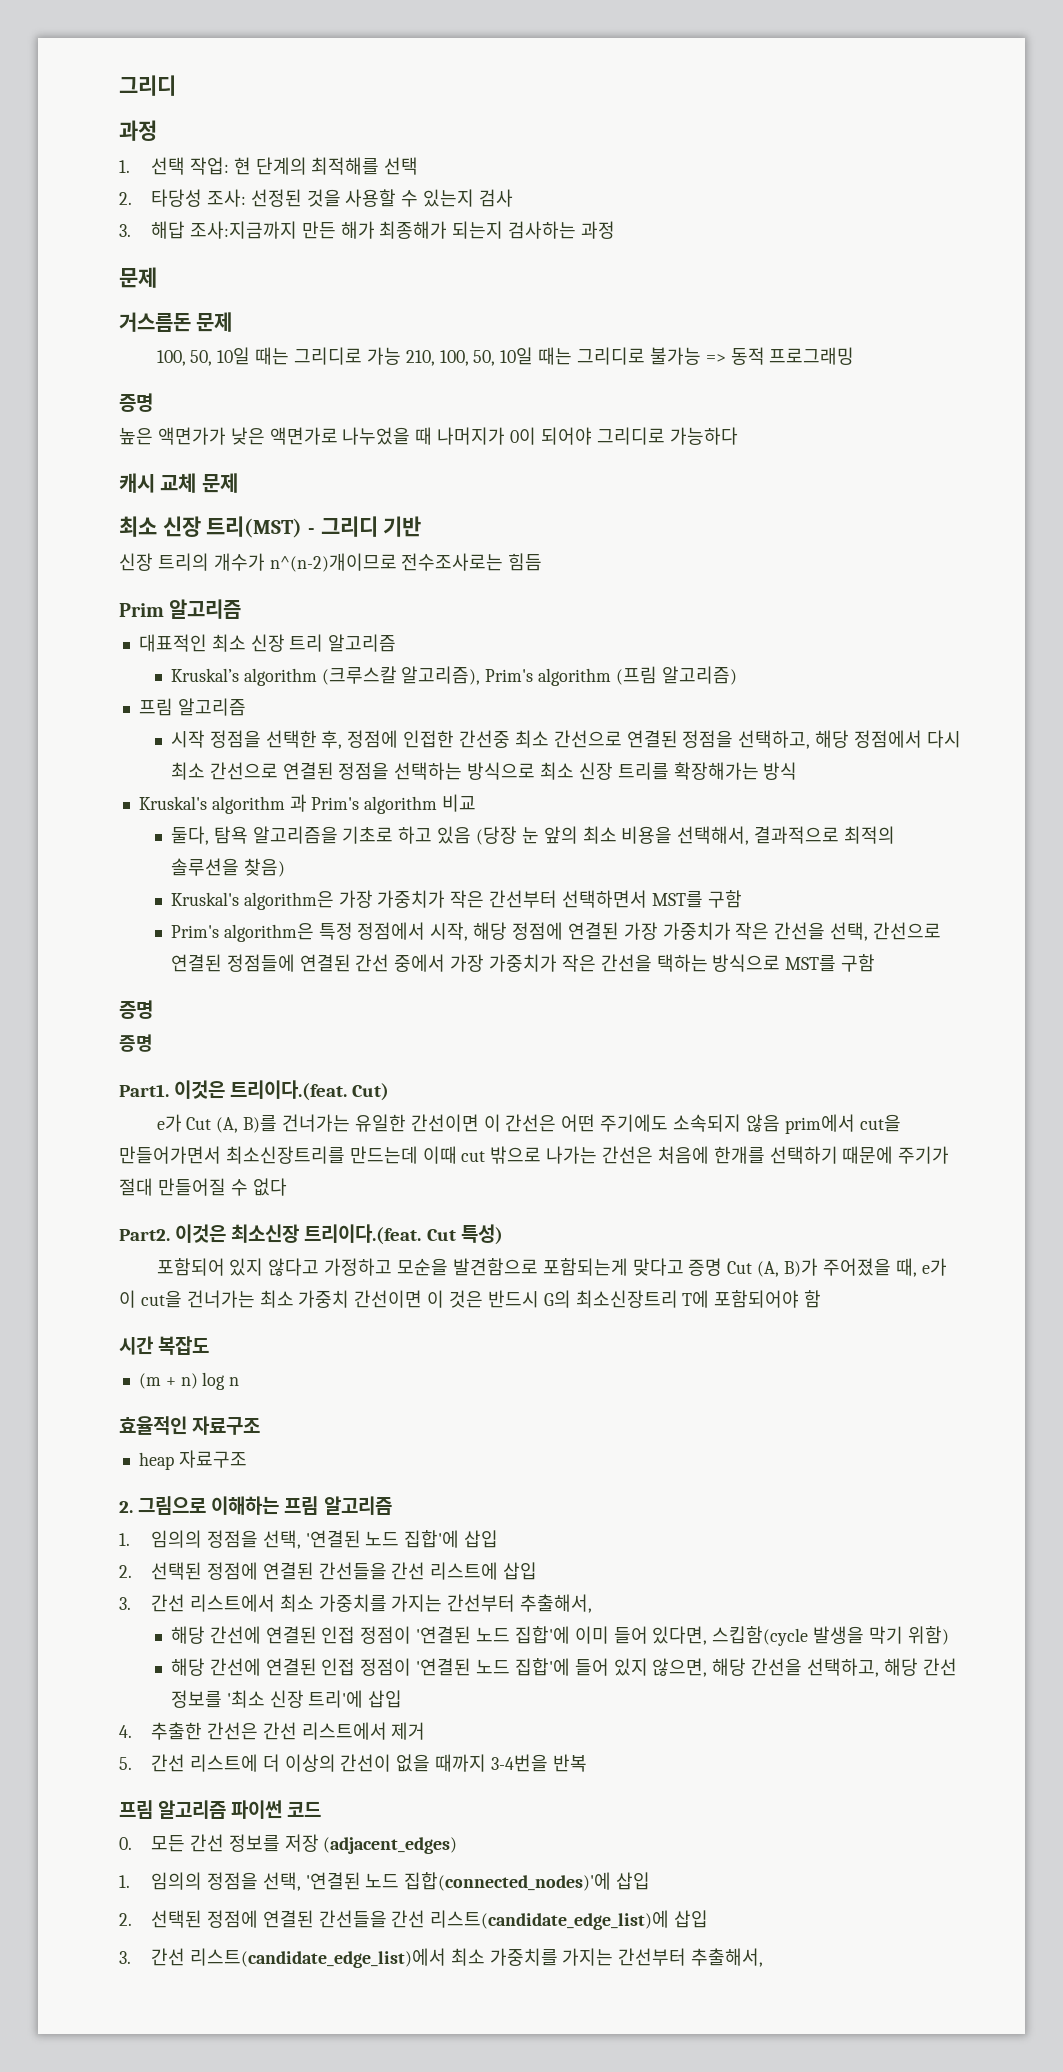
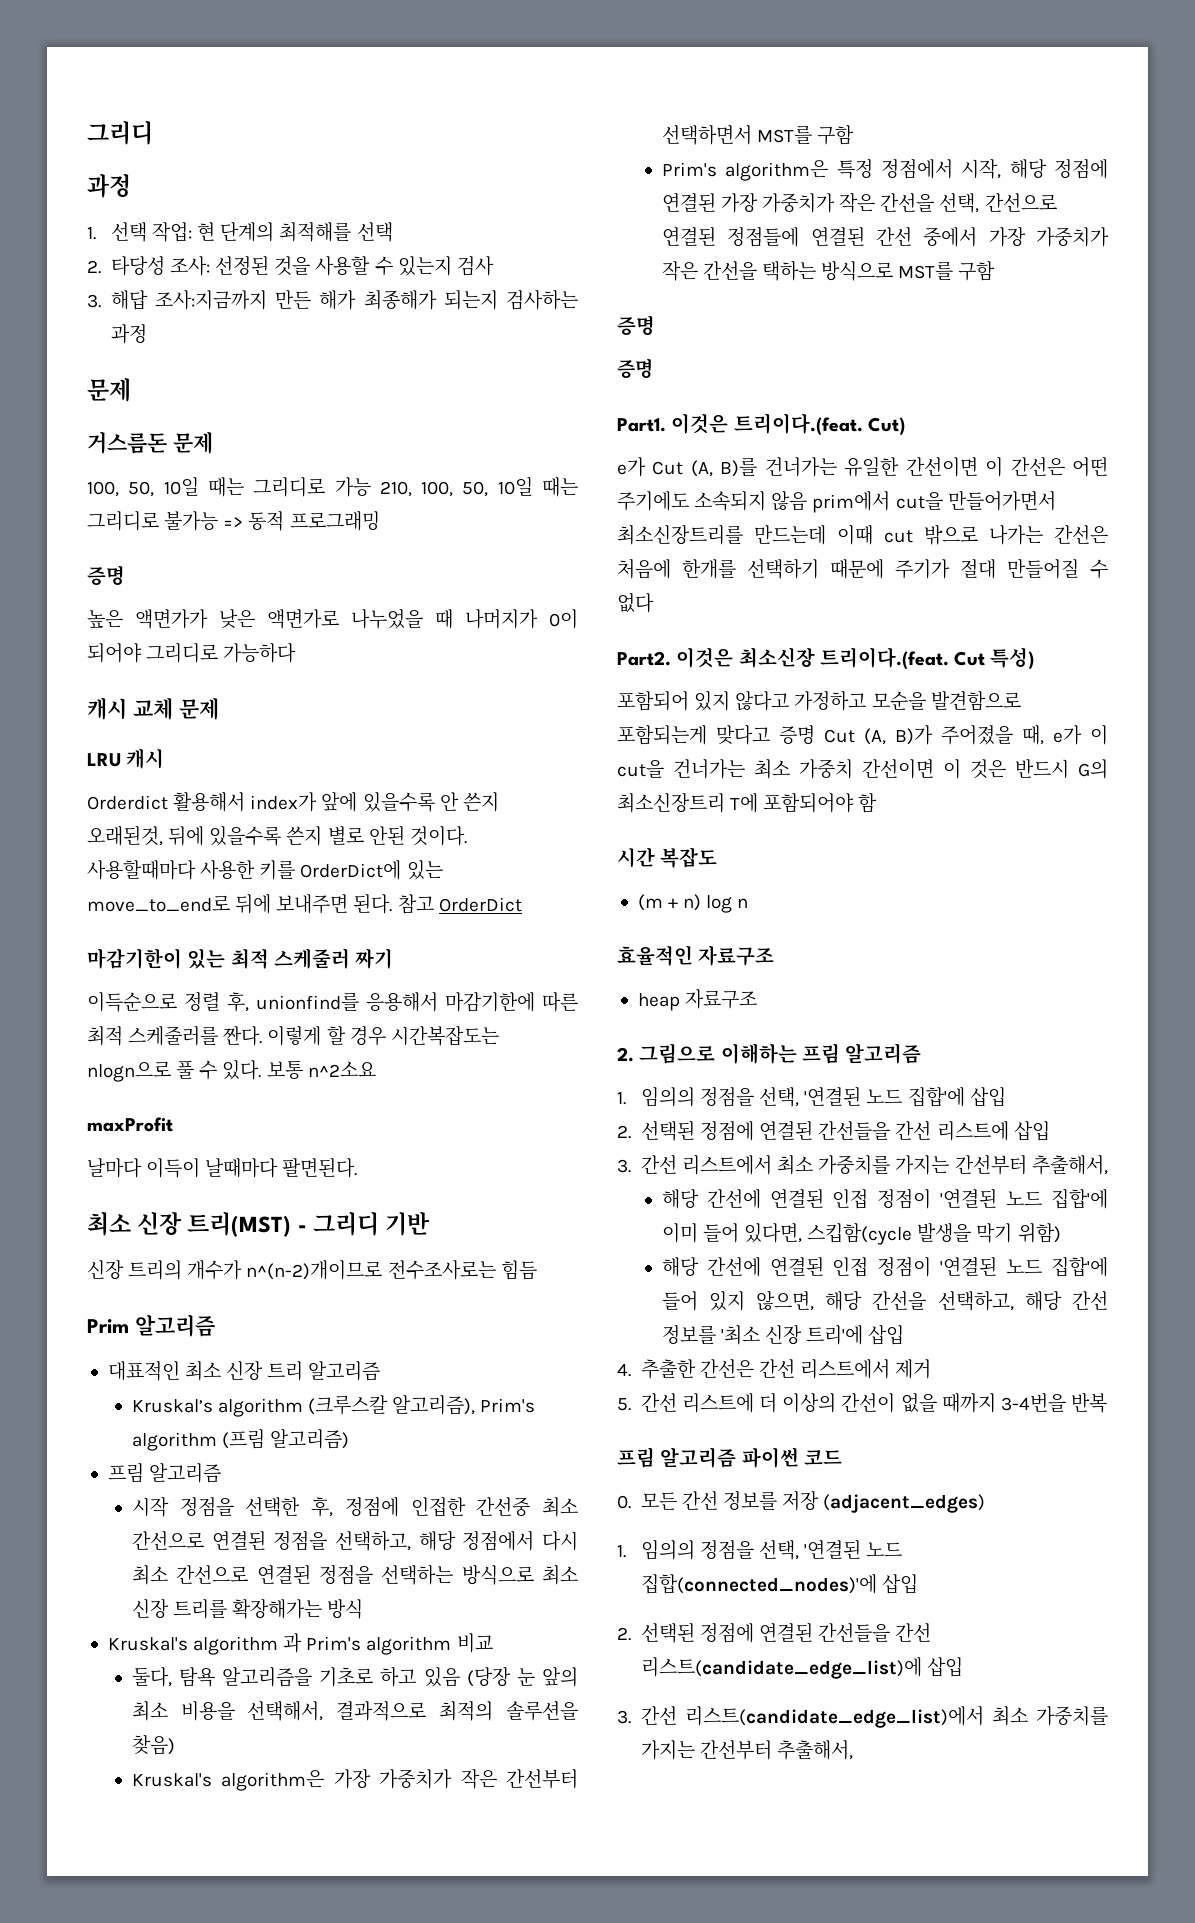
(238, 483) none -> [87,748,165,769] [87,792,499,812] [87,826,467,846] [87,860,443,880] [87,894,522,914] [87,948,394,969] [87,992,578,1012] [87,1026,499,1046] [87,1060,376,1082] [87,1117,173,1132] [87,1158,358,1178] // LRU 캐시 // Orderdict 활용해서 index가 앞에 있을수록 안 쓴지 오래된것, 뒤에 있을수록 쓴지 별로 안된 것이다. 사용할때마다 사용한 키를 OrderDict에 있는 move_to_end로 뒤에 보내주면 된다. 참고 OrderDict // 마감기한이 있는 최적 스케줄러 짜기 // 이득순으로 정렬 후, unionfind를 응용해서 마감기한에 따른 최적 스케줄러를 짠다. 이렇게 할 경우 시간복잡도는 nlogn으로 풀 수 있다. 보통 n^2소요 // maxProfit // 날마다 이득이 날때마다 팔면된다.

